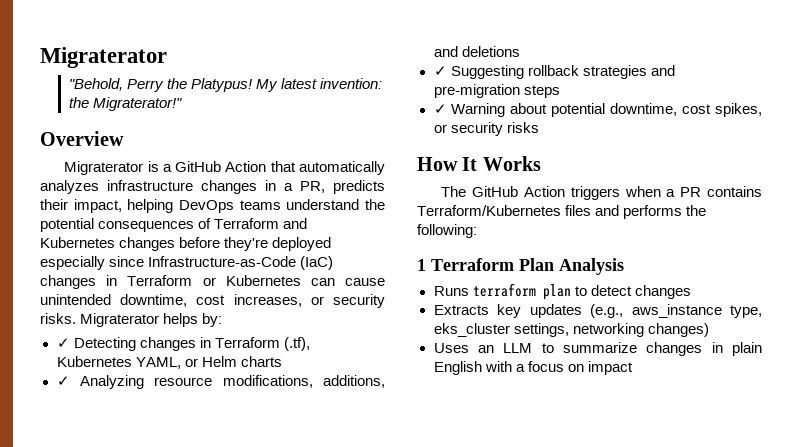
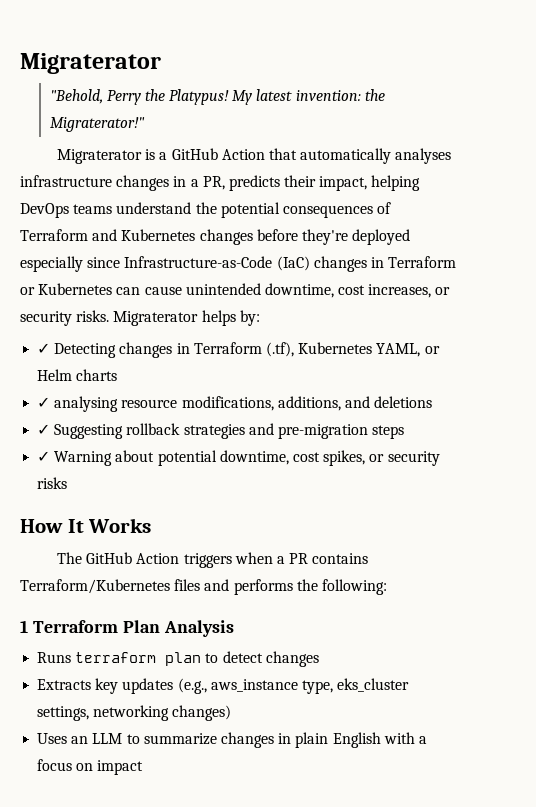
[40,131,124,146] // Overview -> (145, 124) none
[40,180,99,194] analyzes -> [395,148,452,164] analyses
[79,375,144,389] Analyzing -> [54,396,119,412] analysing

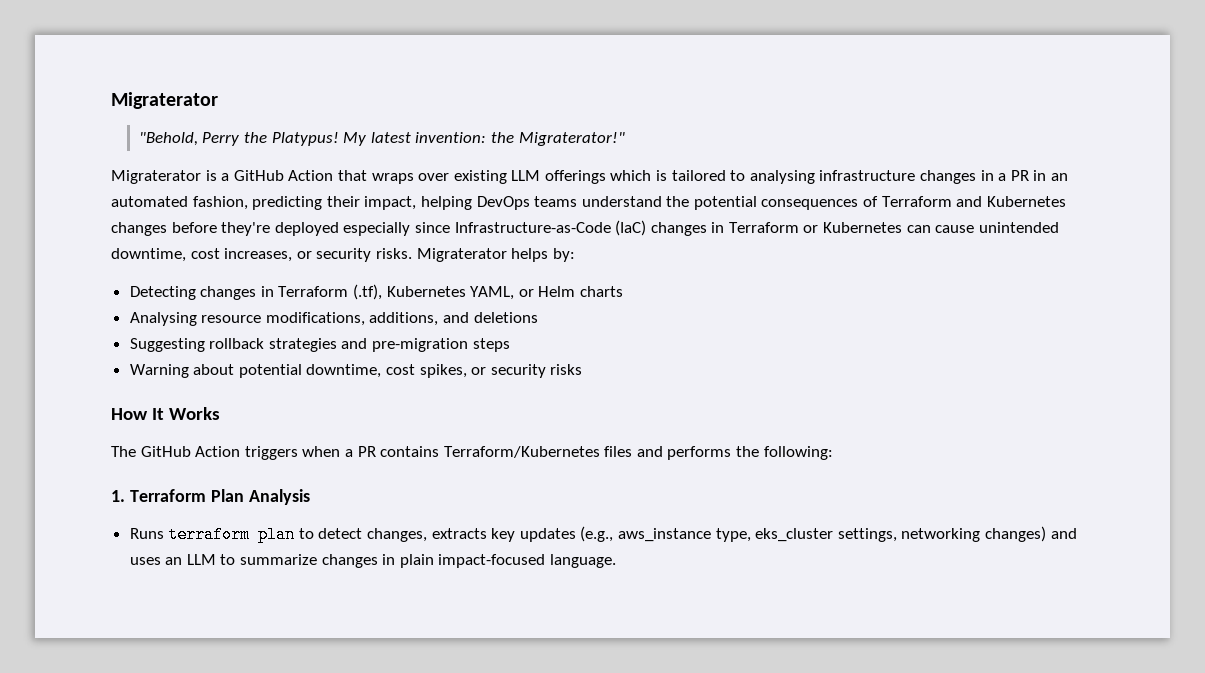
[300,148,452,164] [20,175,280,191] automatically analyses infrastructure changes in a PR, predicts -> [371,170,1068,184] [111,196,323,210] wraps over existing LLM offerings which is tailored to analysing infrastructure changes in a PR in an automated fashion, predicting
[37,343,51,354] ✓ -> (575, 255) none
[37,396,119,412] ✓ analysing -> [129,312,197,326] Analysing
[37,424,51,435] ✓ -> (538, 317) none
[37,451,51,462] ✓ -> (510, 345) none
[20,620,28,633] 1 -> [111,490,125,502] 1.
[265,651,319,667] [37,679,92,690] changes // Extracts -> [367,528,487,542] changes, extracts
[37,733,68,744] // Uses -> [1050,528,1077,539] [129,557,161,565] and uses
[332,732,427,748] [37,759,144,775] English with a focus on impact -> [438,554,617,568] impact-focused language.

